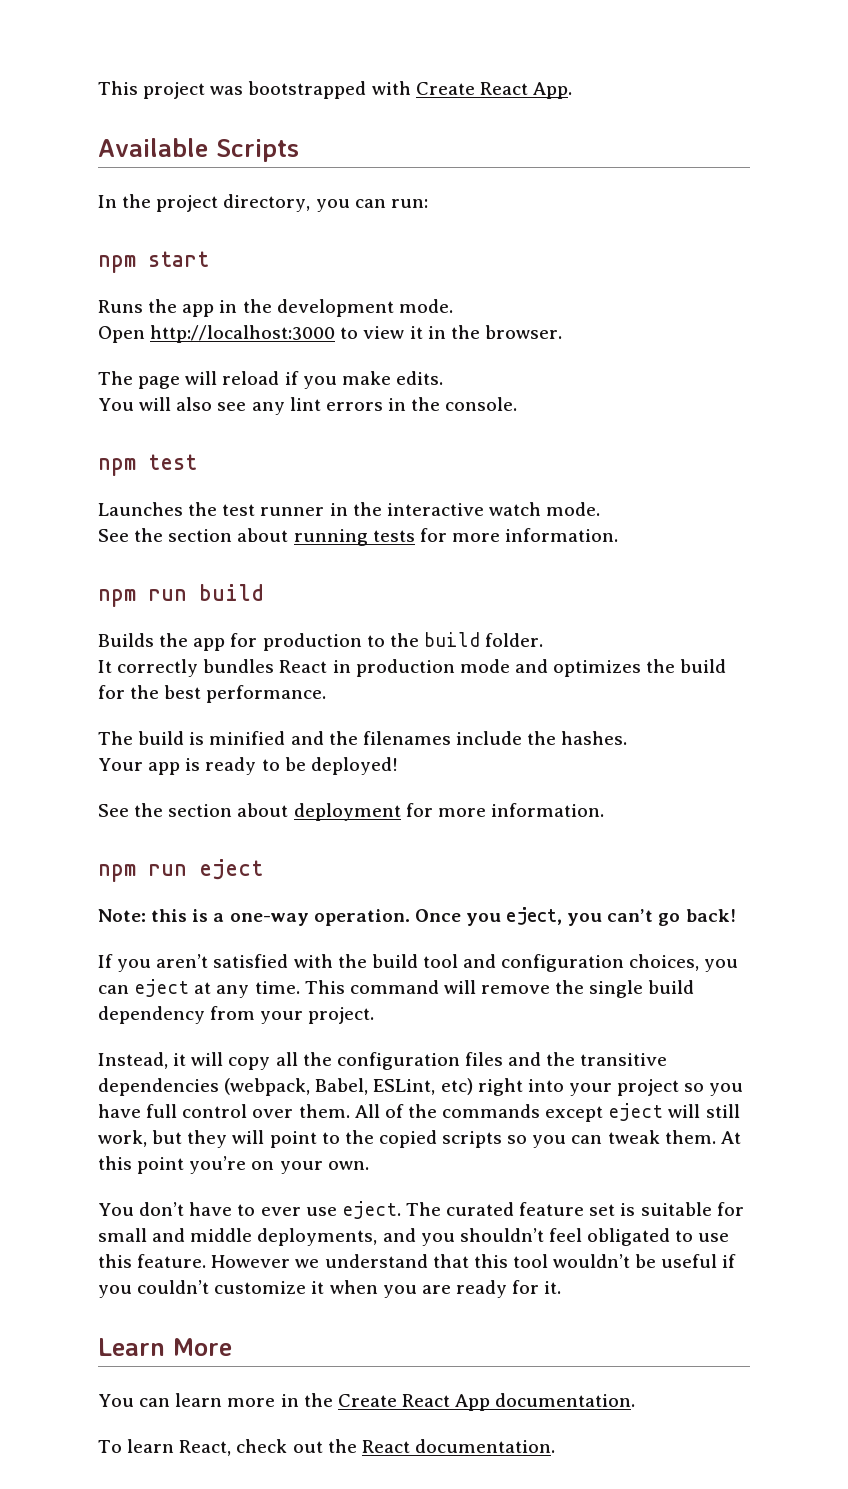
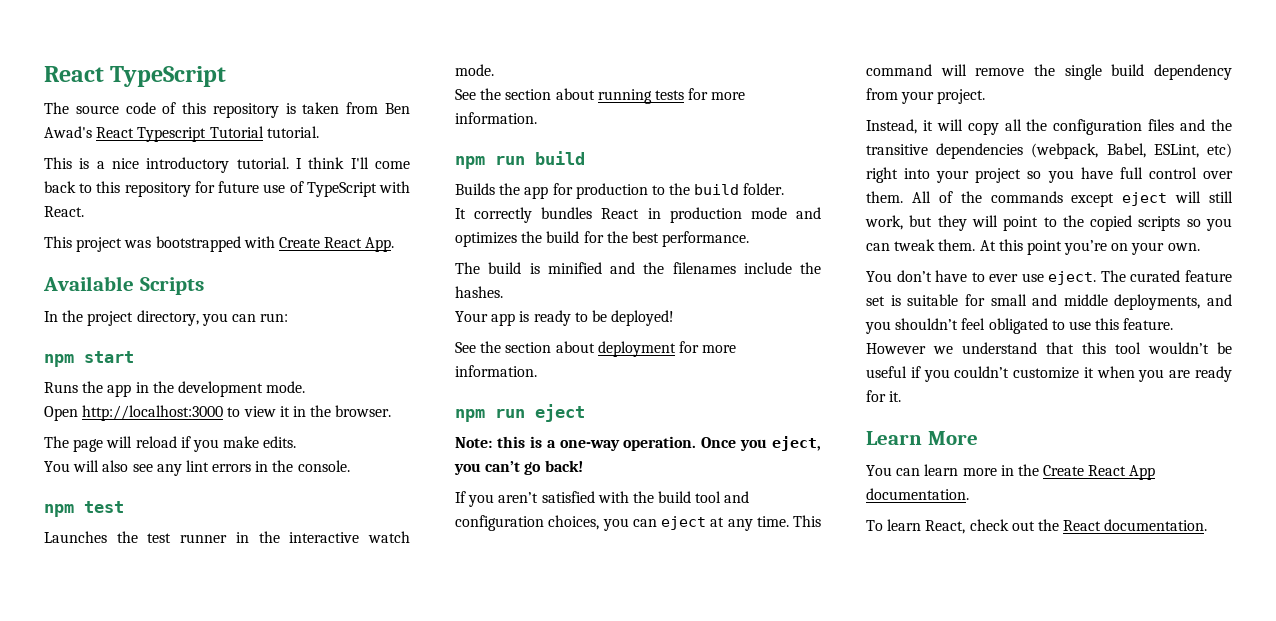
(98, 88) none -> [44,66,227,87] [44,102,410,118] [44,126,319,142] [44,157,410,173] [44,181,410,197] [44,206,84,217] React TypeScript // The source code of this repository is taken from Ben Awad's React Typescript Tutorial tutorial. // This is a nice introductory tutorial. I think I'll come back to this repository for future use of TypeScript with React. //

